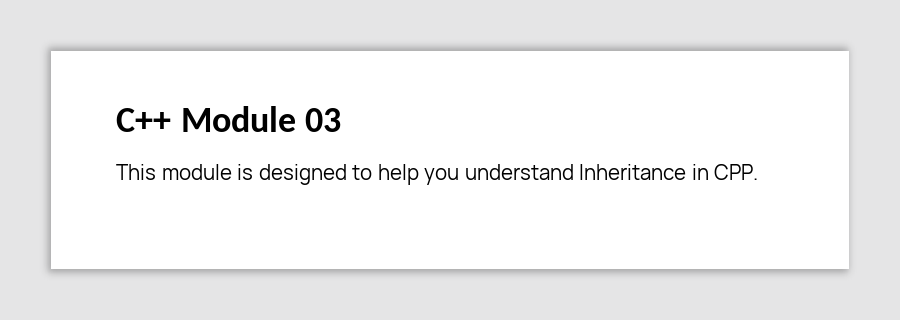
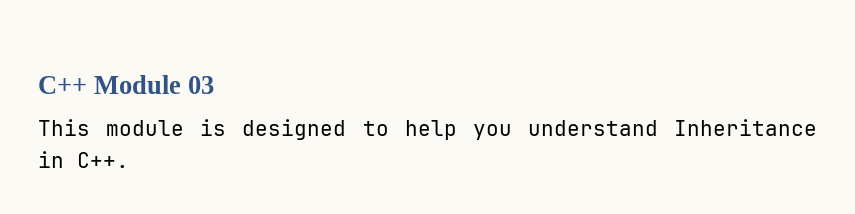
[714,164,759,180] CPP. -> [77,152,129,168] C++.

